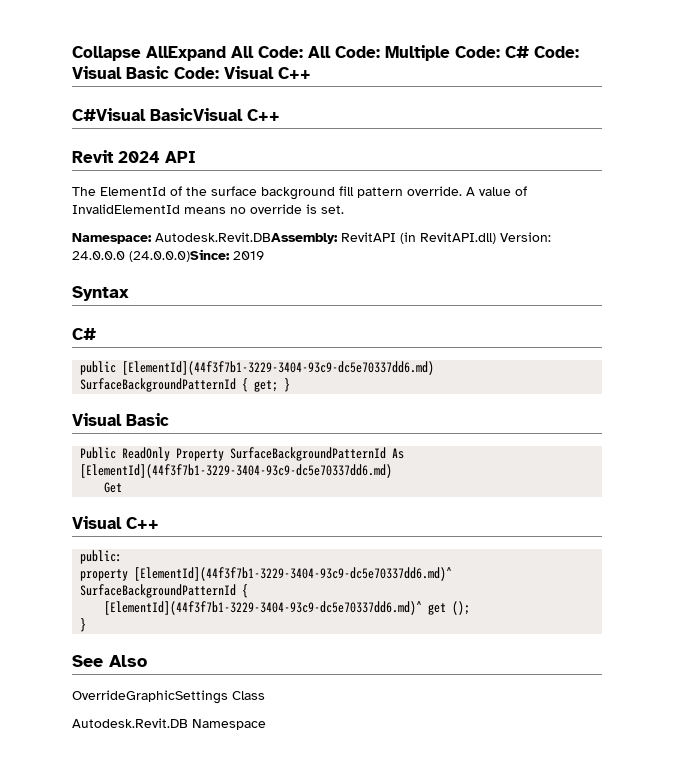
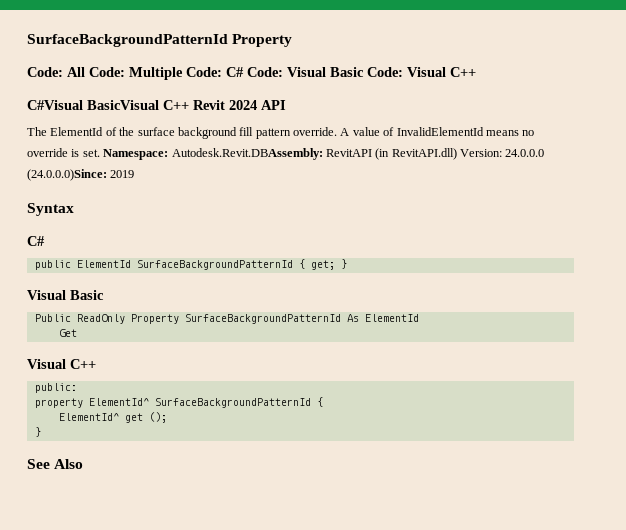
[72,46,254,61] Collapse AllExpand All -> [27,34,293,47] SurfaceBackgroundPatternId Property //
(280, 115) // -> (189, 105) none
(344, 209) // -> (100, 153) none
[122,361,435,375] [ElementId](44f3f7b1-3229-3404-93c9-dc5e70337dd6.md) -> [76,260,131,268] ElementId
[80,464,393,478] [ElementId](44f3f7b1-3229-3404-93c9-dc5e70337dd6.md) -> [364,314,419,322] ElementId
[134,567,453,581] [ElementId](44f3f7b1-3229-3404-93c9-dc5e70337dd6.md)^ -> [88,398,149,406] ElementId^
[104,601,423,615] [ElementId](44f3f7b1-3229-3404-93c9-dc5e70337dd6.md)^ -> [58,413,119,421] ElementId^
[72,690,265,704] [72,718,266,730] // OverrideGraphicSettings Class // Autodesk.Revit.DB Namespace -> (84, 464) none

